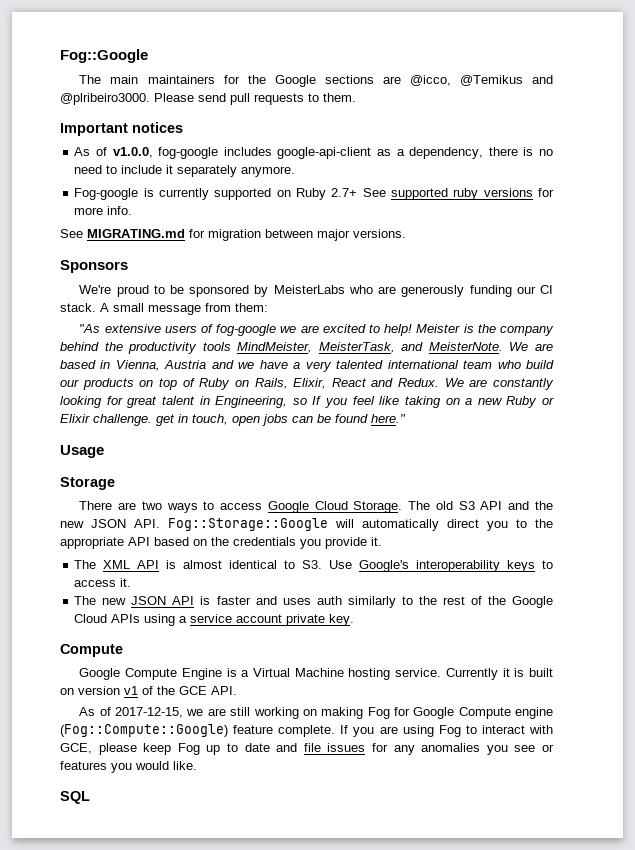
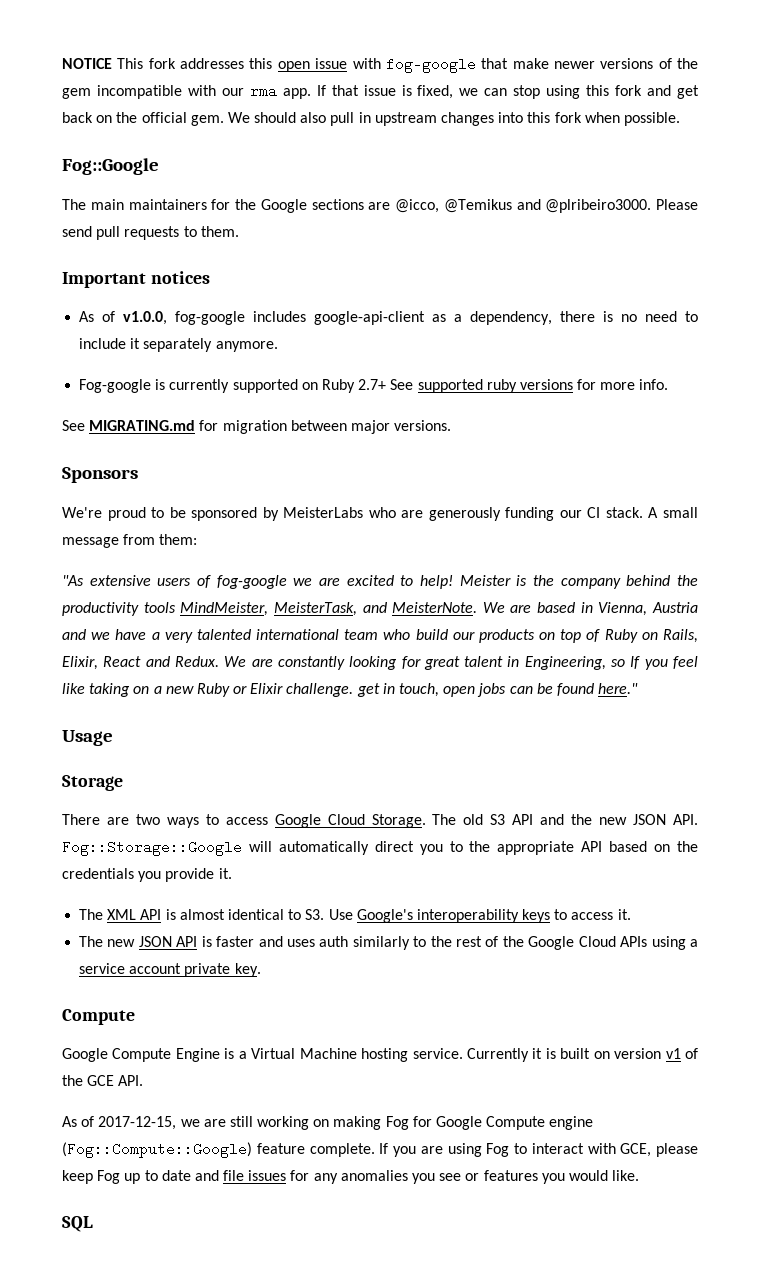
(60, 56) none -> [62,57,698,73] [62,84,700,99] [62,112,680,126] NOTICE This fork addresses this open issue with fog-google that make newer versions of the gem incompatible with our rma app. If that issue is fixed, we can stop using this fork and get back on the official gem. We should also pull in upstream changes into this fork when possible. //

